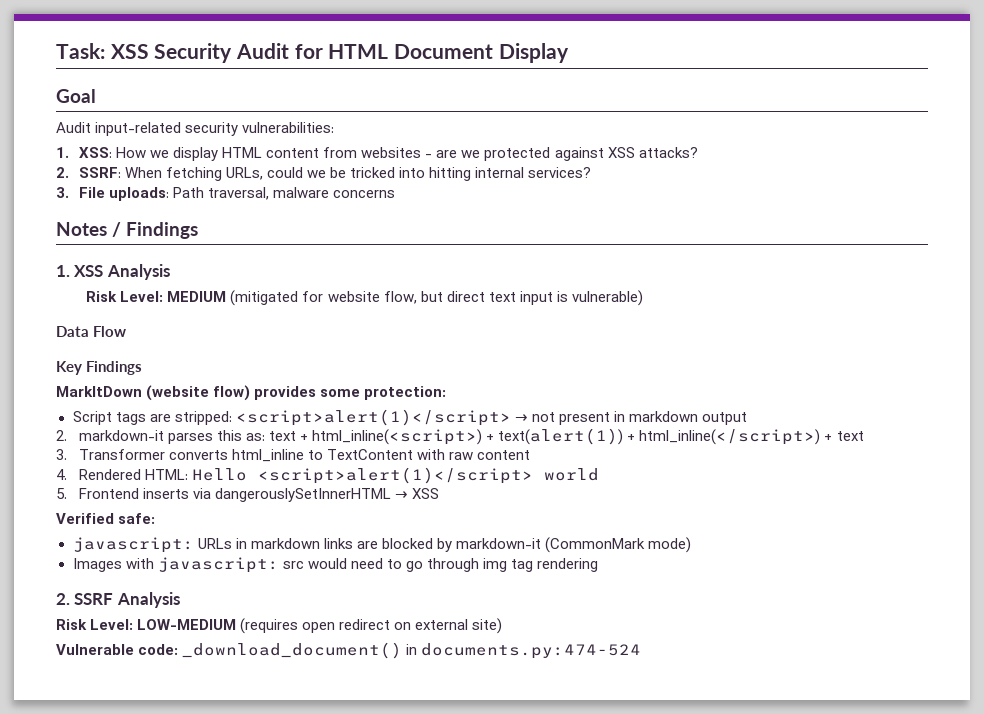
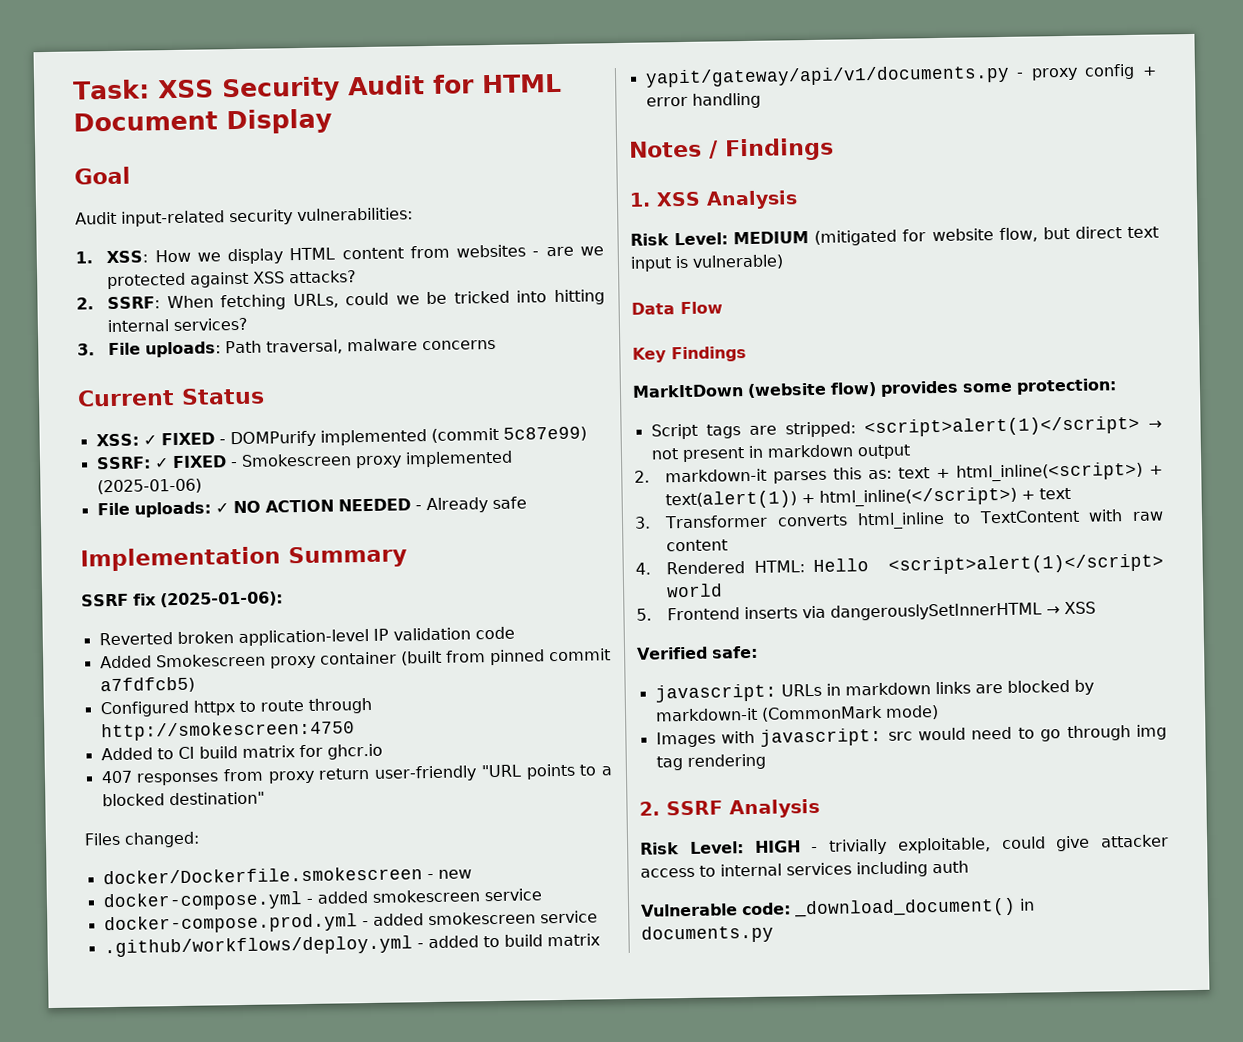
(396, 194) none -> [77,387,265,407] [95,426,587,448] [95,450,513,470] [96,478,202,495] [96,496,527,518] [80,545,407,572] [81,591,283,608] [98,626,515,647] [99,648,611,669] [99,676,195,694] [99,697,372,718] [100,720,355,742] [100,743,383,761] [100,763,612,786] [101,791,265,807] [84,831,200,848] [102,866,472,885] [102,888,542,912] [103,910,598,935] [103,933,600,958] [644,63,1157,88] [645,92,761,109] // Current Status // XSS: ✓ FIXED - DOMPurify implemented (commit 5c87e99) // SSRF: ✓ FIXED - Smokescreen proxy implemented (2025-01-06) // File uploads: ✓ NO ACTION NEEDED - Already safe // Implementation Summary // SSRF fix (2025-01-06): // Reverted broken application-level IP validation code // Added Smokescreen proxy container (built from pinned commit a7fdfcb5) // Configured httpx to route through http://smokescreen:4750 // Added to CI build matrix for ghcr.io // 407 responses from proxy return user-friendly "URL points to a blocked destination" // Files changed: // docker/Dockerfile.smokescreen - new // docker-compose.yml - added smokescreen service // docker-compose.prod.yml - added smokescreen service // .github/workflows/deploy.yml - added to build matrix // yapit/gateway/api/v1/documents.py - proxy config + error handling
[137,618,503,634] LOW-MEDIUM (requires open redirect on external site) -> [754,834,1169,855] [640,860,969,878] HIGH - trivially exploitable, could give attacker access to internal services including auth
[421,643,642,659] documents.py:474-524 -> [641,924,774,944] documents.py

